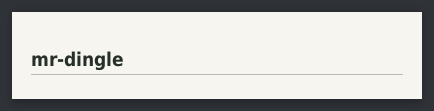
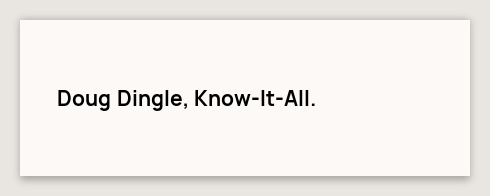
[31,51,124,71] mr-dingle -> [57,90,317,111] Doug Dingle, Know-It-All.

